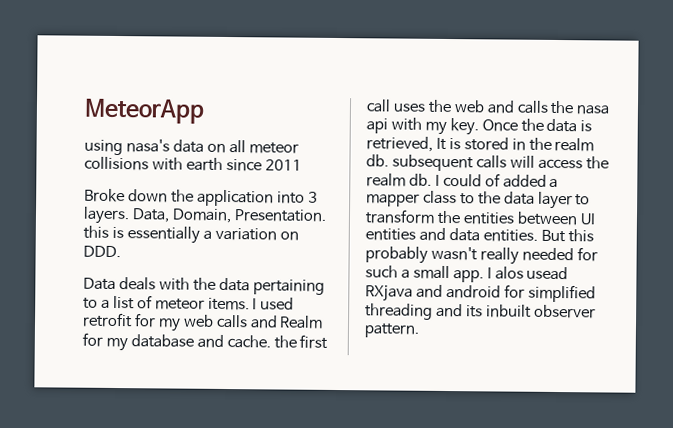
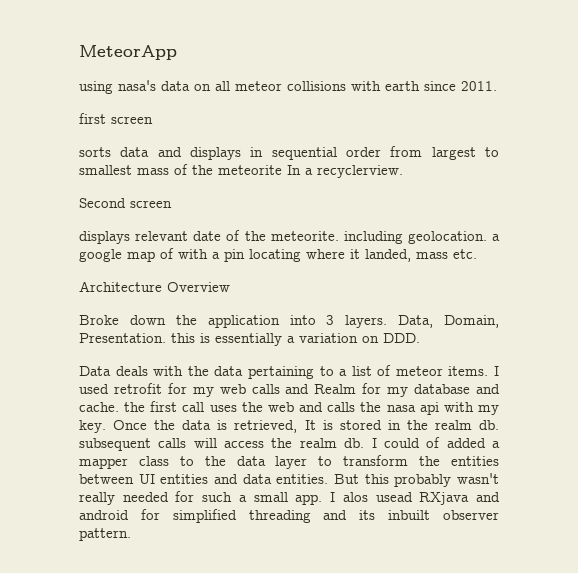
[264,159,302,171] 2011 -> [461,81,497,91] [79,113,153,124] [79,146,499,160] [79,164,403,178] [79,198,172,208] [79,230,500,244] [79,248,477,262] [79,281,230,292] 2011. // first screen // sorts data and displays in sequential order from largest to smallest mass of the meteorite In a recyclerview. // Second screen // displays relevant date of the meteorite. including geolocation. a google map of with a pin locating where it landed, mass etc. // Architecture Overview

